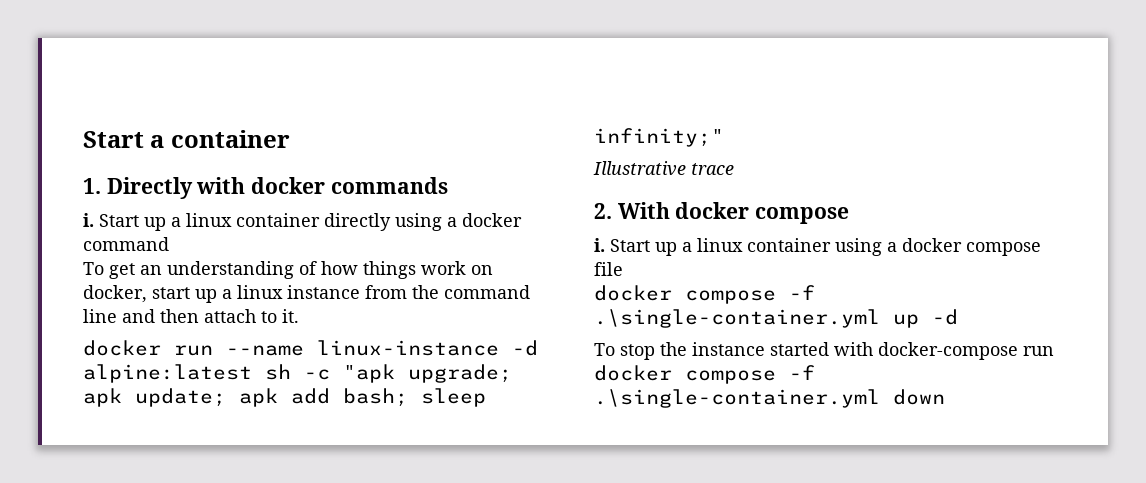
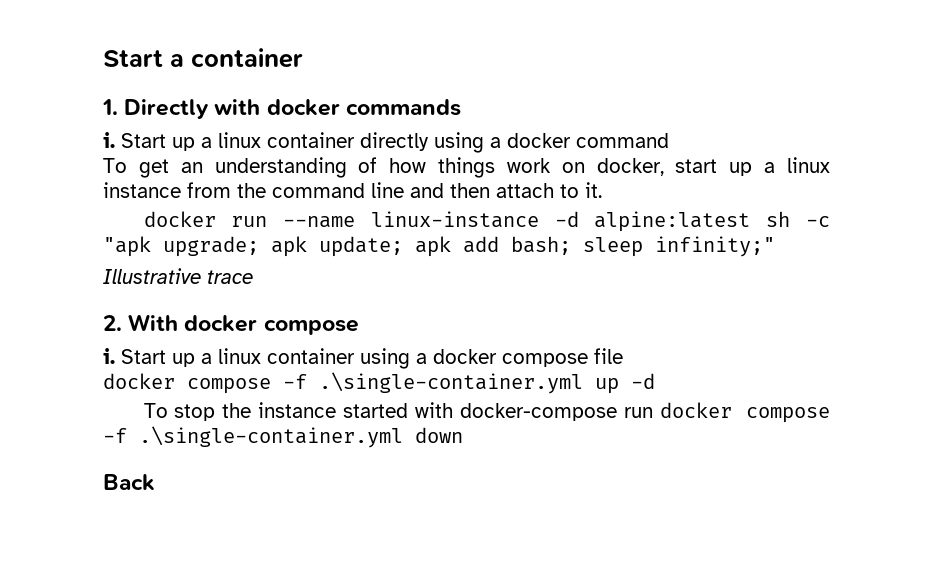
(945, 397) none -> [103,474,155,491] // Back

